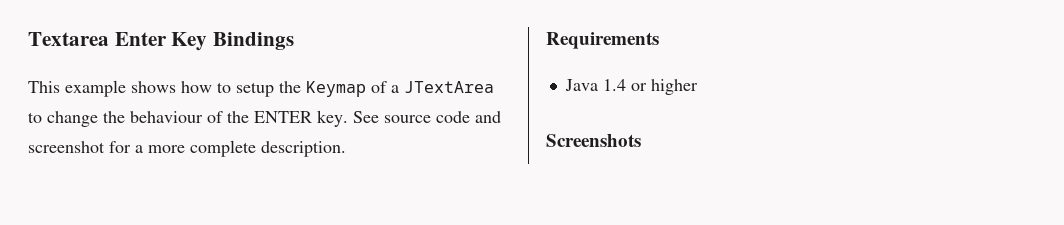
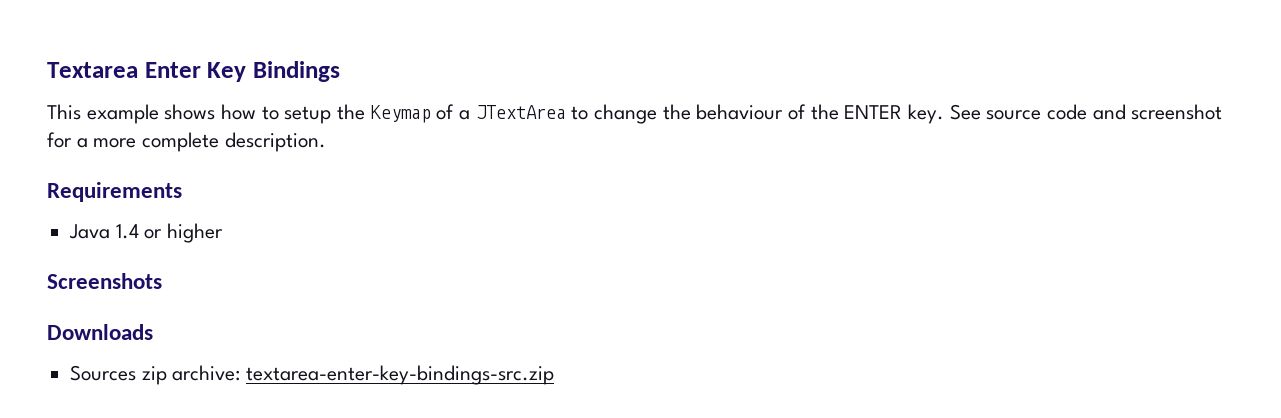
(641, 140) none -> [47,324,153,340] [70,365,555,385] // Downloads // Sources zip archive: textarea-enter-key-bindings-src.zip

